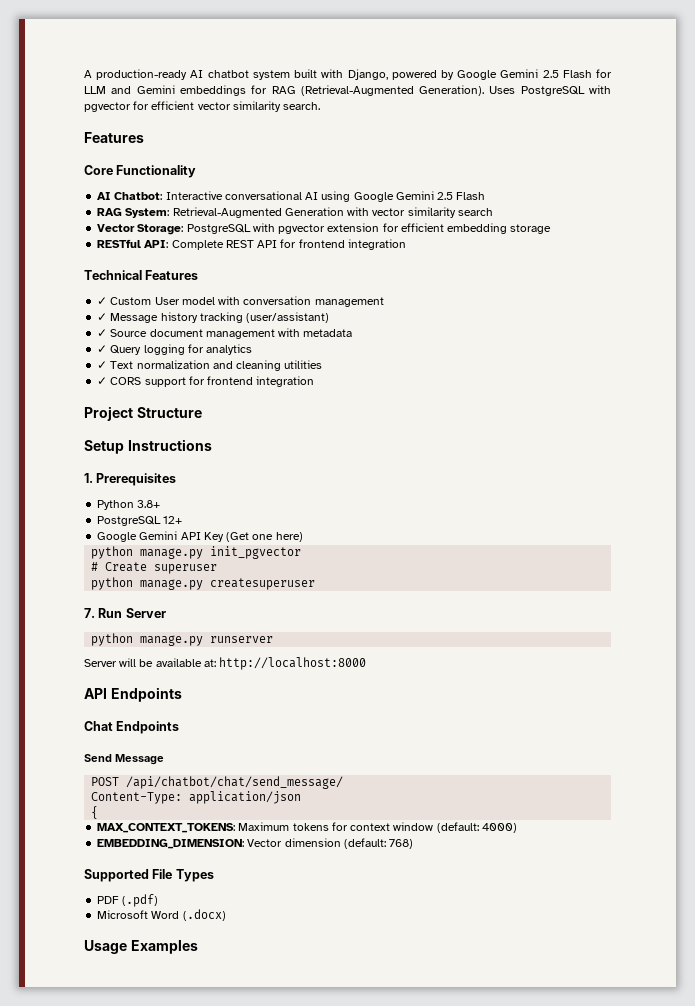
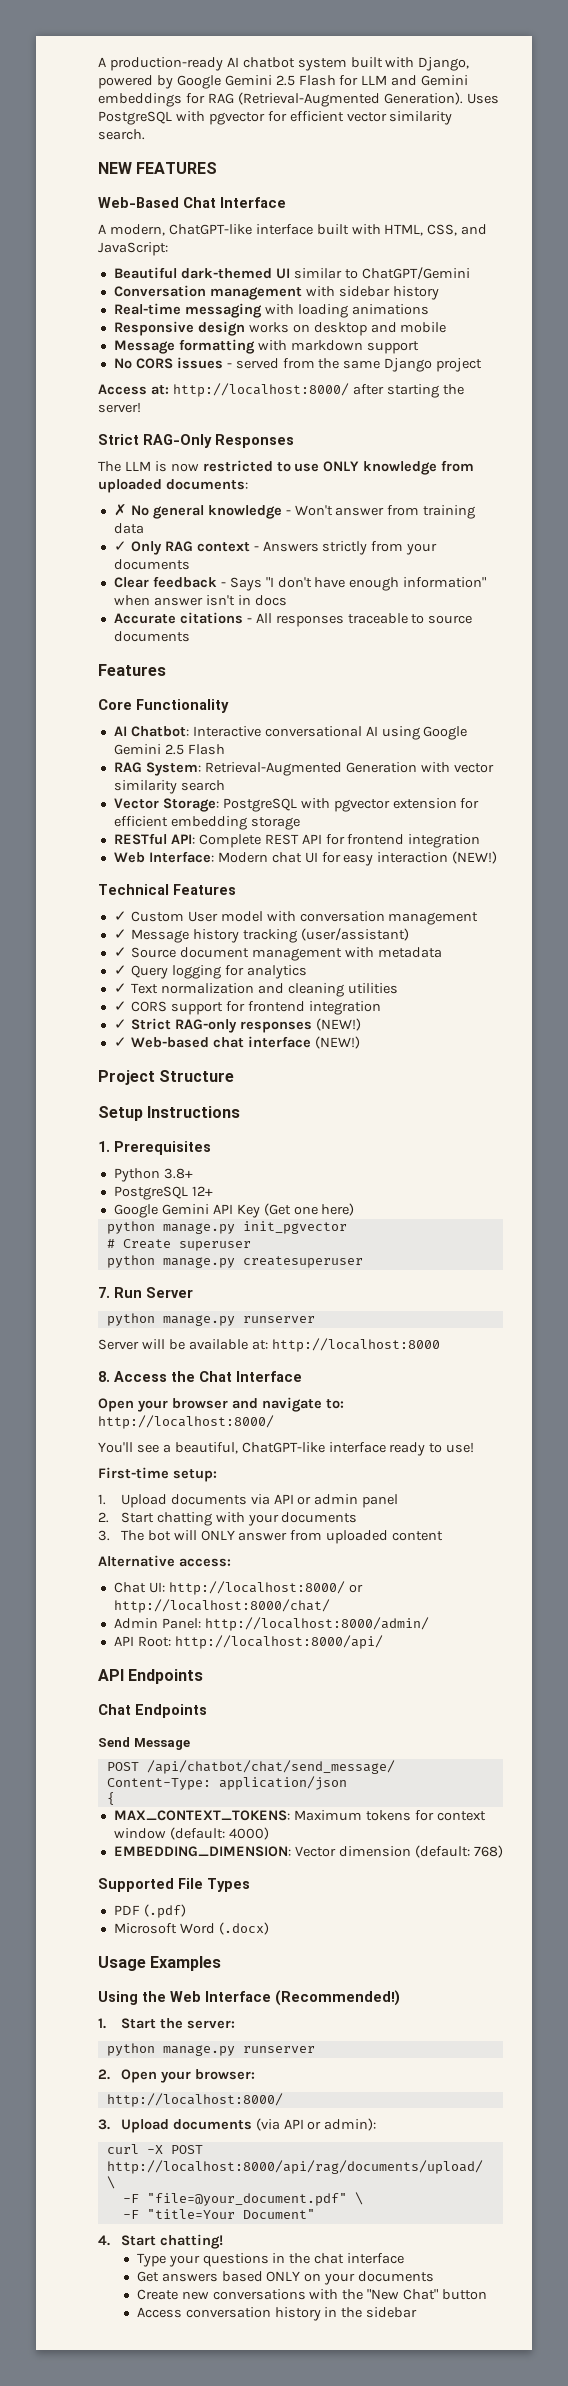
(321, 106) none -> [98,162,218,174] [98,197,286,208] [98,224,488,236] [98,242,168,256] [113,267,470,280] [113,285,439,300] [113,303,429,318] [113,321,447,336] [113,339,419,354] [113,357,483,372] [98,383,464,398] [98,402,141,413] [98,434,294,448] [98,460,475,475] [98,479,248,493] [113,504,476,519] [113,523,144,534] [113,541,438,555] [113,559,190,570] [113,576,487,591] [113,595,287,606] [113,612,473,627] [113,631,190,642] // NEW FEATURES // Web-Based Chat Interface // A modern, ChatGPT-like interface built with HTML, CSS, and JavaScript: // Beautiful dark-themed UI similar to ChatGPT/Gemini // Conversation management with sidebar history // Real-time messaging with loading animations // Responsive design works on desktop and mobile // Message formatting with markdown support // No CORS issues - served from the same Django project // Access at: http://localhost:8000/ after starting the server! // Strict RAG-Only Responses // The LLM is now restricted to use ONLY knowledge from uploaded documents: // ✗ No general knowledge - Won't answer from training data // ✓ Only RAG context - Answers strictly from your documents // Clear feedback - Says "I don't have enough information" when answer isn't in docs // Accurate citations - All responses traceable to source documents
(406, 244) none -> [113,851,498,866] // Web Interface: Modern chat UI for easy interaction (NEW!)
(315, 381) none -> [113,1018,361,1033] [113,1036,360,1049] // ✓ Strict RAG-only responses (NEW!) // ✓ Web-based chat interface (NEW!)
(367, 663) none -> [98,1371,302,1382] [98,1397,344,1412] [98,1415,274,1429] [98,1442,475,1456] [98,1467,217,1482] [98,1494,399,1508] [98,1512,358,1526] [98,1530,444,1544] [98,1555,231,1567] [113,1581,363,1595] [113,1599,330,1613] [113,1617,429,1631] [113,1635,383,1649] // 8. Access the Chat Interface // Open your browser and navigate to: http://localhost:8000/ // You'll see a beautiful, ChatGPT-like interface ready to use! // First-time setup: // 1. Upload documents via API or admin panel // 2. Start chatting with your documents // 3. The bot will ONLY answer from uploaded content // Alternative access: // Chat UI: http://localhost:8000/ or http://localhost:8000/chat/ // Admin Panel: http://localhost:8000/admin/ // API Root: http://localhost:8000/api/
(198, 947) none -> [98,1990,400,2006] [98,2018,235,2029] [106,2043,315,2056] [98,2069,255,2083] [106,2093,283,2107] [98,2118,377,2133] [106,2144,203,2154] [106,2160,483,2174] [106,2176,115,2189] [122,2192,363,2206] [122,2209,315,2219] [98,2234,223,2249] [136,2253,405,2267] [136,2271,435,2285] [136,2289,488,2300] [136,2307,418,2321] // Using the Web Interface (Recommended!) // 1. Start the server: // python manage.py runserver // 2. Open your browser: // http://localhost:8000/ // 3. Upload documents (via API or admin): // curl -X POST http://localhost:8000/api/rag/documents/upload/ \ // -F "file=@your_document.pdf" \ // -F "title=Your Document" // 4. Start chatting! // Type your questions in the chat interface // Get answers based ONLY on your documents // Create new conversations with the "New Chat" button // Access conversation history in the sidebar

